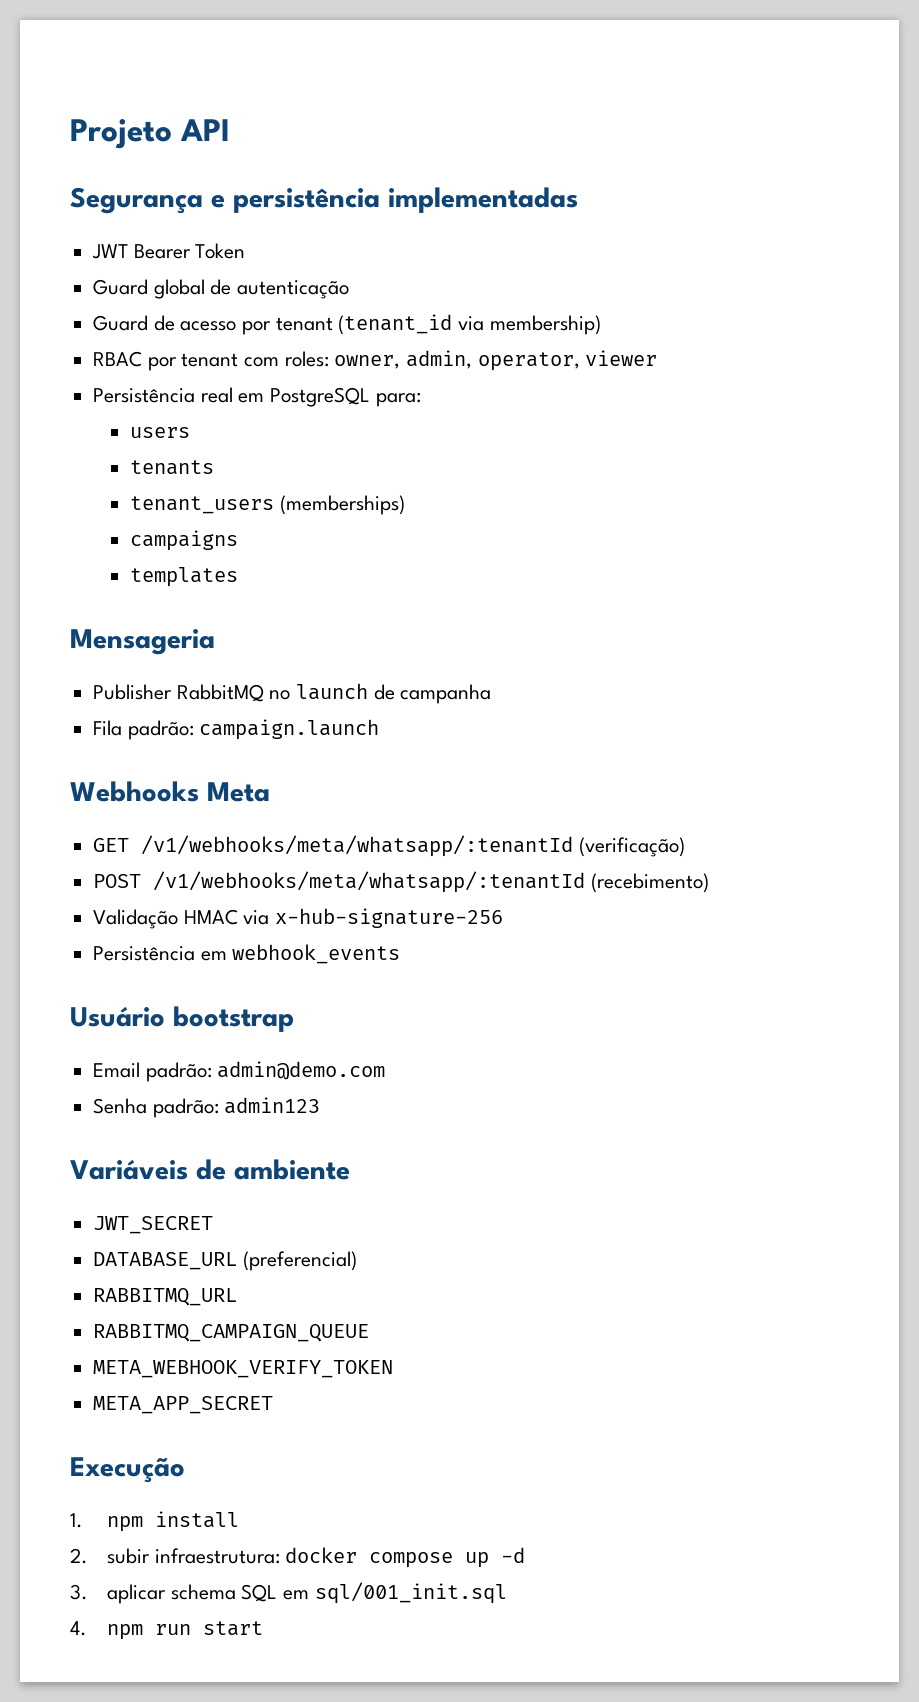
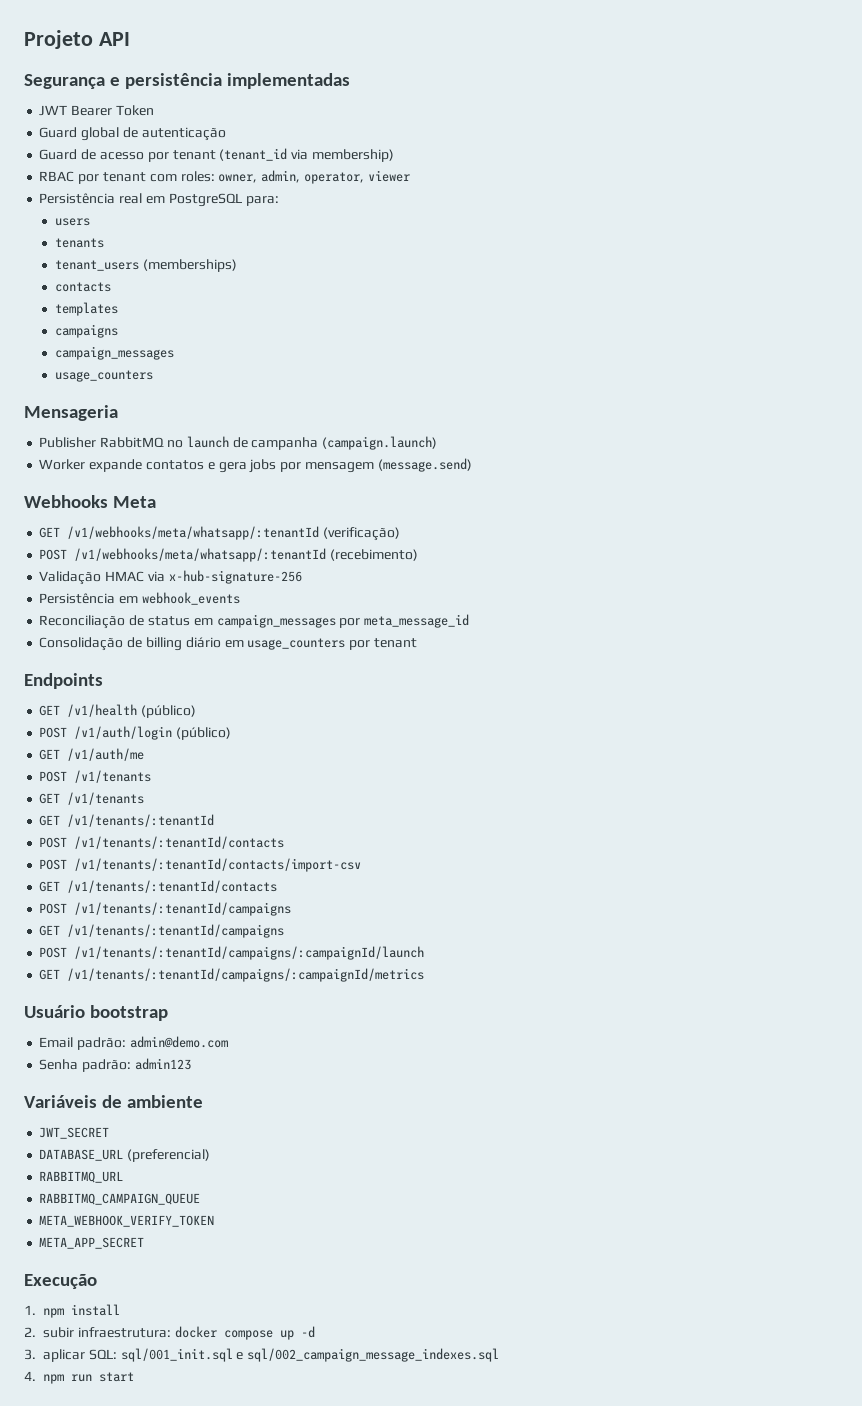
(405, 505) none -> [55,282,112,292] [55,302,119,316] // contacts // templates
[130,567,239,587] templates -> [55,346,175,360] [55,370,154,382] campaign_messages // usage_counters
[93,719,380,740] // Fila padrão: campaign.launch -> [322,436,438,450] [39,458,472,473] (campaign.launch) // Worker expande contatos e gera jobs por mensagem (message.send)
(401, 954) none -> [39,614,470,629] [39,637,417,651] [24,673,103,689] [39,704,197,718] [39,726,232,740] [39,748,145,761] [39,770,152,783] [39,792,145,805] [39,814,215,827] [39,836,285,849] [39,858,362,872] [39,880,278,893] [39,902,292,916] [39,924,285,938] [39,946,425,960] [39,968,425,982] // Reconciliação de status em campaign_messages por meta_message_id // Consolidação de billing diário em usage_counters por tenant // Endpoints // GET /v1/health (público) // POST /v1/auth/login (público) // GET /v1/auth/me // POST /v1/tenants // GET /v1/tenants // GET /v1/tenants/:tenantId // POST /v1/tenants/:tenantId/contacts // POST /v1/tenants/:tenantId/contacts/import-csv // GET /v1/tenants/:tenantId/contacts // POST /v1/tenants/:tenantId/campaigns // GET /v1/tenants/:tenantId/campaigns // POST /v1/tenants/:tenantId/campaigns/:campaignId/launch // GET /v1/tenants/:tenantId/campaigns/:campaignId/metrics
[170,1584,310,1602] schema SQL em -> [88,1349,117,1360] SQL:
(507, 1593) none -> [236,1348,500,1362] e sql/002_campaign_message_indexes.sql

